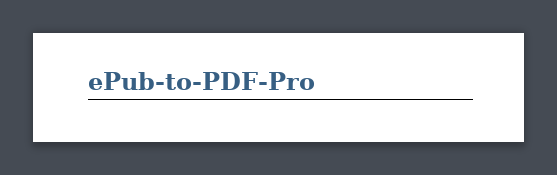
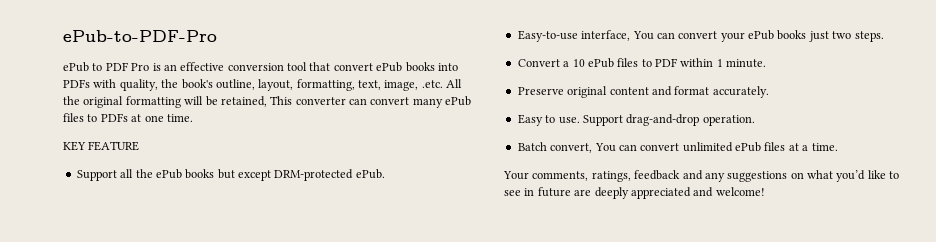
(315, 81) none -> [63,62,458,72] [63,79,463,91] [63,96,472,108] [63,113,193,122] [63,141,140,151] [76,169,385,181] [517,30,884,42] [517,58,767,68] [517,86,769,98] [517,114,755,126] [517,142,838,153] [503,170,900,182] [504,187,765,199] // ePub to PDF Pro is an effective conversion tool that convert ePub books into PDFs with quality, the book's outline, layout, formatting, text, image, .etc. All the original formatting will be retained, This converter can convert many ePub files to PDFs at one time. // KEY FEATURE // Support all the ePub books but except DRM-protected ePub. // Easy-to-use interface, You can convert your ePub books just two steps. // Convert a 10 ePub files to PDF within 1 minute. // Preserve original content and format accurately. // Easy to use. Support drag-and-drop operation. // Batch convert, You can convert unlimited ePub files at a time. // Your comments, ratings, feedback and any suggestions on what you’d like to see in future are deeply appreciated and welcome!

